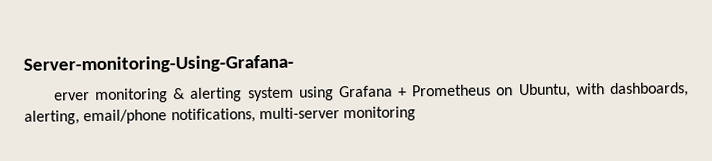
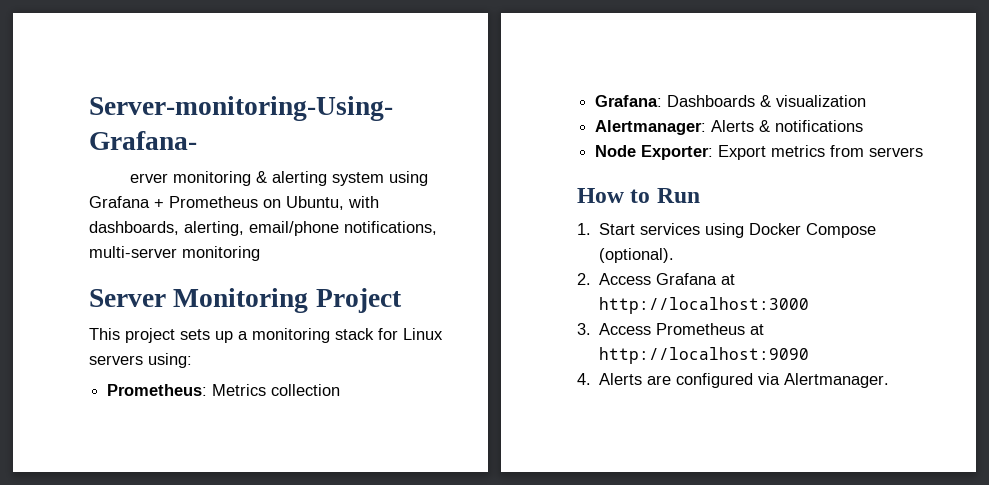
(417, 114) none -> [89,288,402,313] [89,328,443,343] [89,353,192,368] [107,384,341,396] [595,95,867,107] [595,120,864,135] [595,145,924,160] [577,188,700,203] [577,223,877,238] [599,248,675,263] [577,273,736,285] [599,297,810,314] [577,323,765,335] [599,347,810,364] [577,373,890,388] // Server Monitoring Project // This project sets up a monitoring stack for Linux servers using: // Prometheus: Metrics collection // Grafana: Dashboards & visualization // Alertmanager: Alerts & notifications // Node Exporter: Export metrics from servers // How to Run // 1. Start services using Docker Compose (optional). // 2. Access Grafana at http://localhost:3000 // 3. Access Prometheus at http://localhost:9090 // 4. Alerts are configured via Alertmanager.

